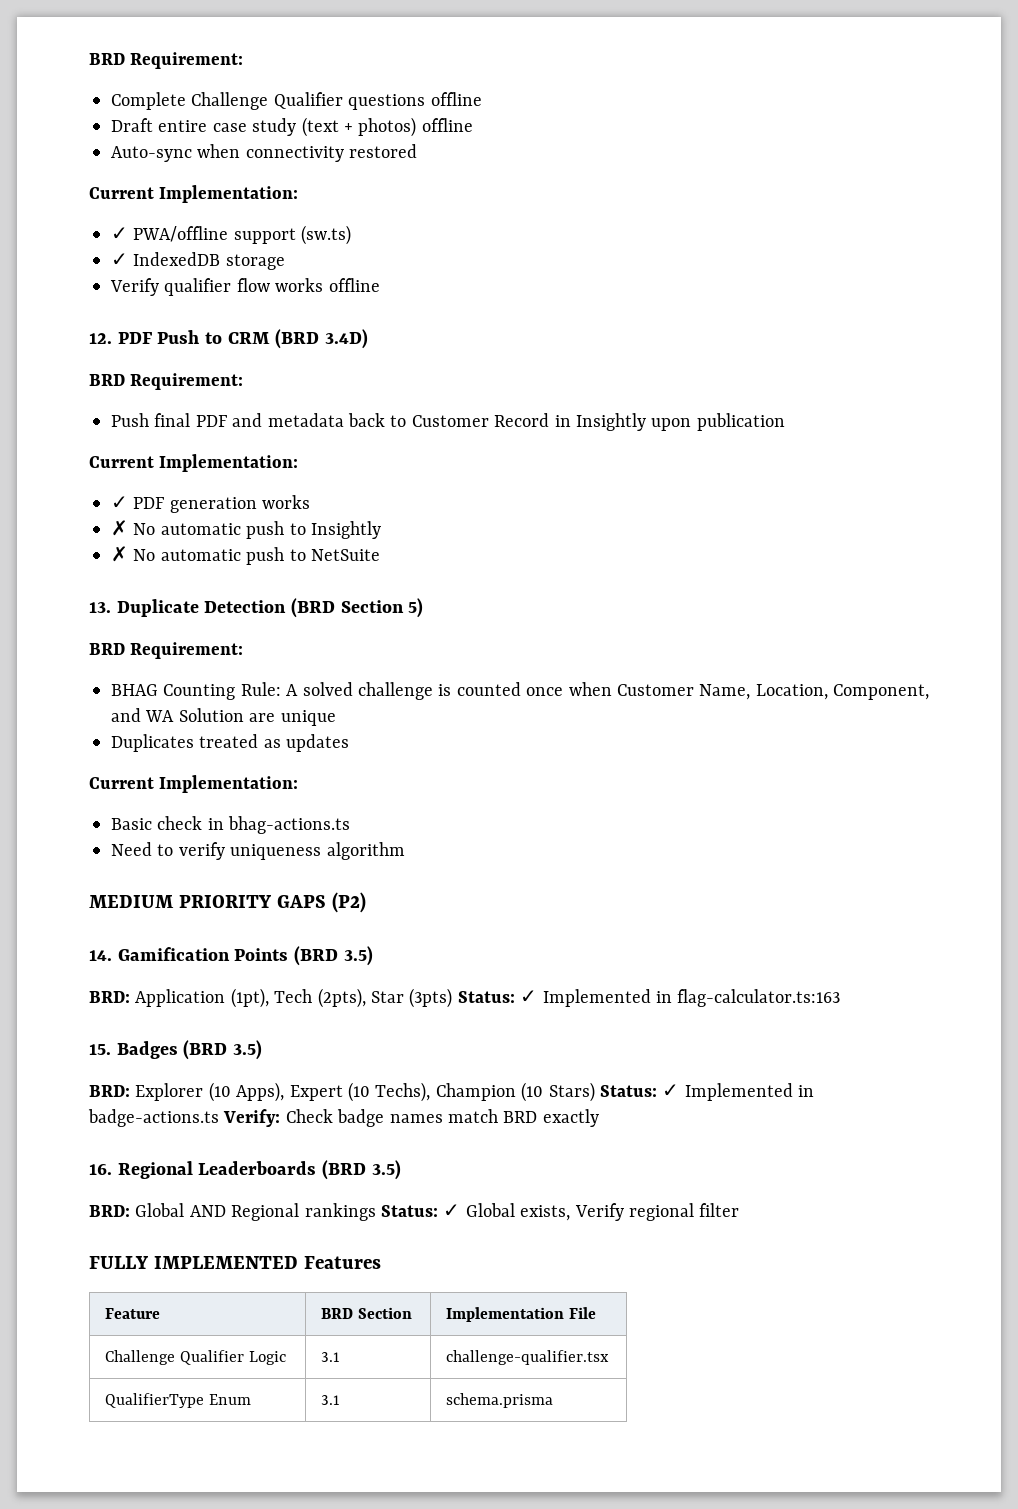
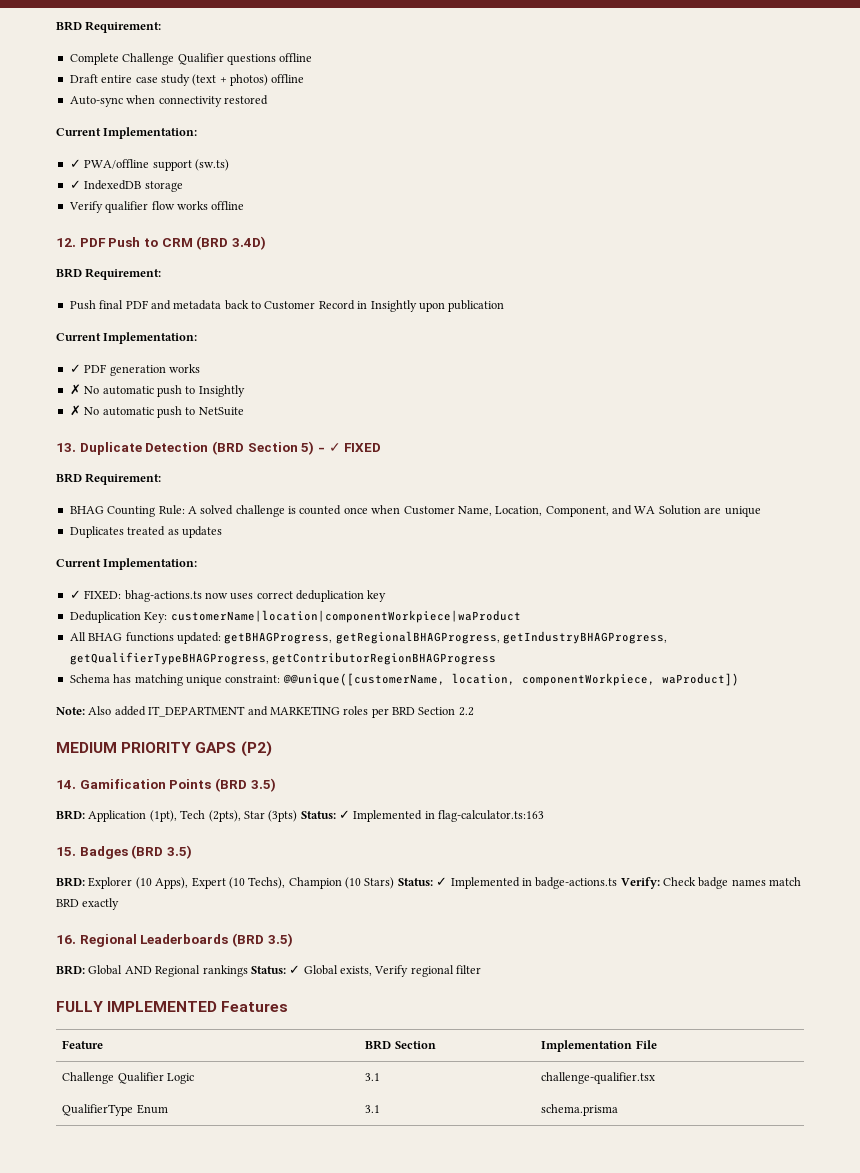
(424, 608) none -> [317,443,382,452] - ✓ FIXED
[111,816,351,834] [111,842,405,860] Basic check in bhag-actions.ts // Need to verify uniqueness algorithm -> [69,590,387,602] [69,610,521,623] [69,631,667,644] [69,652,497,665] [69,673,739,686] [56,706,474,718] ✓ FIXED: bhag-actions.ts now uses correct deduplication key // Deduplication Key: customerName|location|componentWorkpiece|waProduct // All BHAG functions updated: getBHAGProgress, getRegionalBHAGProgress, getIndustryBHAGProgress, getQualifierTypeBHAGProgress, getContributorRegionBHAGProgress // Schema has matching unique constraint: @@unique([customerName, location, componentWorkpiece, waProduct]) // Note: Also added IT_DEPARTMENT and MARKETING roles per BRD Section 2.2

